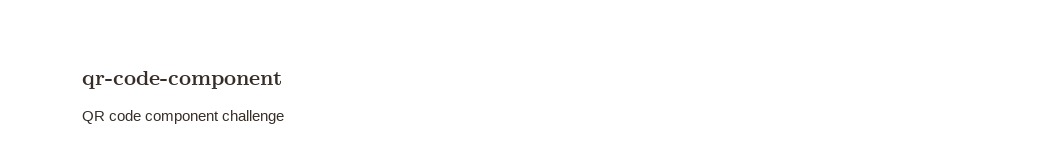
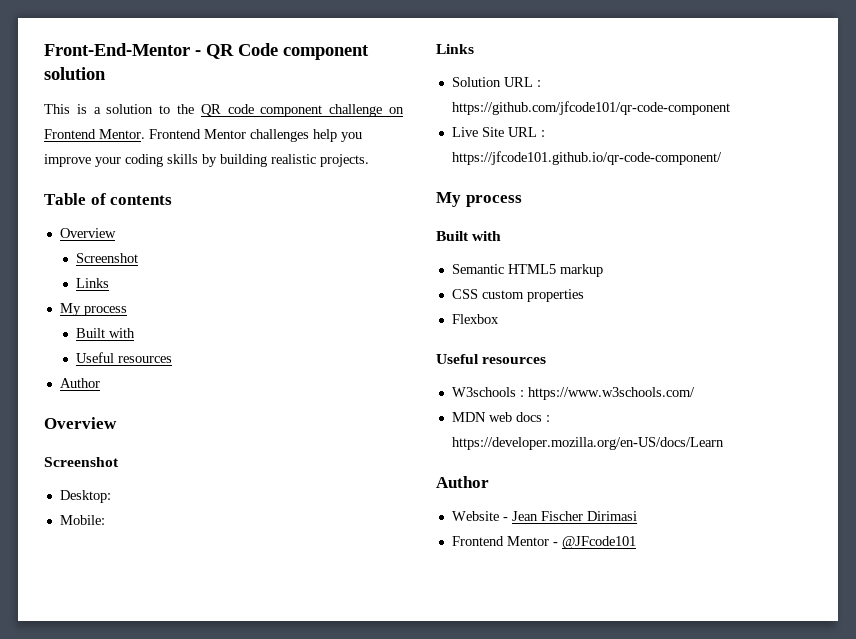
[82,71,282,89] [82,110,285,124] qr-code-component // QR code component challenge -> [44,43,369,60] [44,67,106,80] [44,104,405,117] [44,129,362,142] [44,154,369,167] [44,193,173,205] [59,228,116,238] [76,253,139,263] [76,278,110,288] [59,303,127,316] [76,328,136,338] [76,352,173,363] [59,378,100,388] [44,417,117,429] [44,457,119,467] [59,490,111,503] [59,515,105,525] [436,44,474,54] [451,77,541,87] [451,101,730,115] [451,127,545,137] [451,151,722,165] [436,192,522,207] [436,231,502,241] [451,264,603,277] [451,289,584,302] [451,314,499,324] [436,354,547,364] [451,387,695,400] [451,412,550,422] [451,437,724,450] [436,476,489,488] [451,511,637,521] [451,536,636,549] Front-End-Mentor - QR Code component solution // This is a solution to the QR code component challenge on Frontend Mentor. Frontend Mentor challenges help you improve your coding skills by building realistic projects. // Table of contents // Overview // Screenshot // Links // My process // Built with // Useful resources // Author // Overview // Screenshot // Desktop: // Mobile: // Links // Solution URL : https://github.com/jfcode101/qr-code-component // Live Site URL : https://jfcode101.github.io/qr-code-component/ // My process // Built with // Semantic HTML5 markup // CSS custom properties // Flexbox // Useful resources // W3schools : https://www.w3schools.com/ // MDN web docs : https://developer.mozilla.org/en-US/docs/Learn // Author // Website - Jean Fischer Dirimasi // Frontend Mentor - @JFcode101

